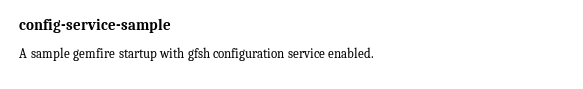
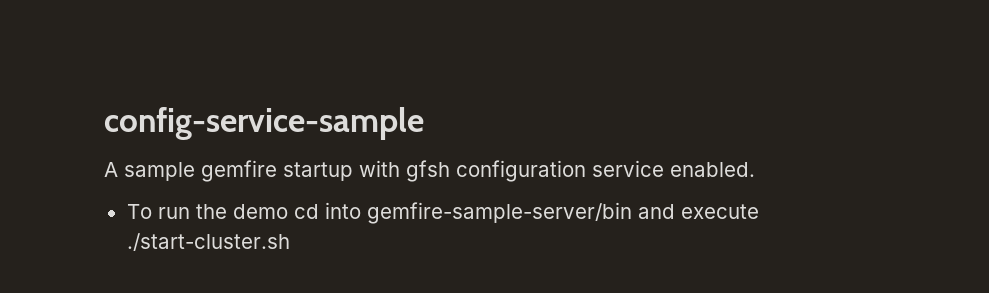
(375, 52) none -> [126,202,759,224] [126,233,290,251] // To run the demo cd into gemfire-sample-server/bin and execute ./start-cluster.sh

